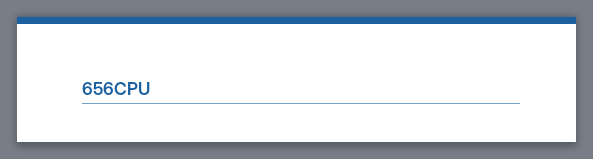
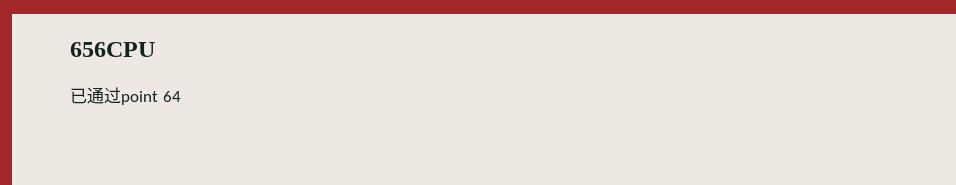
(150, 88) none -> [70,87,181,105] // 已通过point 64

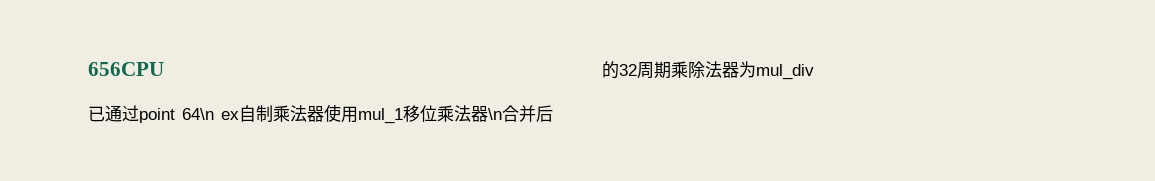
[162,91,181,102] 64 -> [182,104,553,124] [602,61,814,80] 64\n ex自制乘法器使用mul_1移位乘法器\n合并后的32周期乘除法器为mul_div

